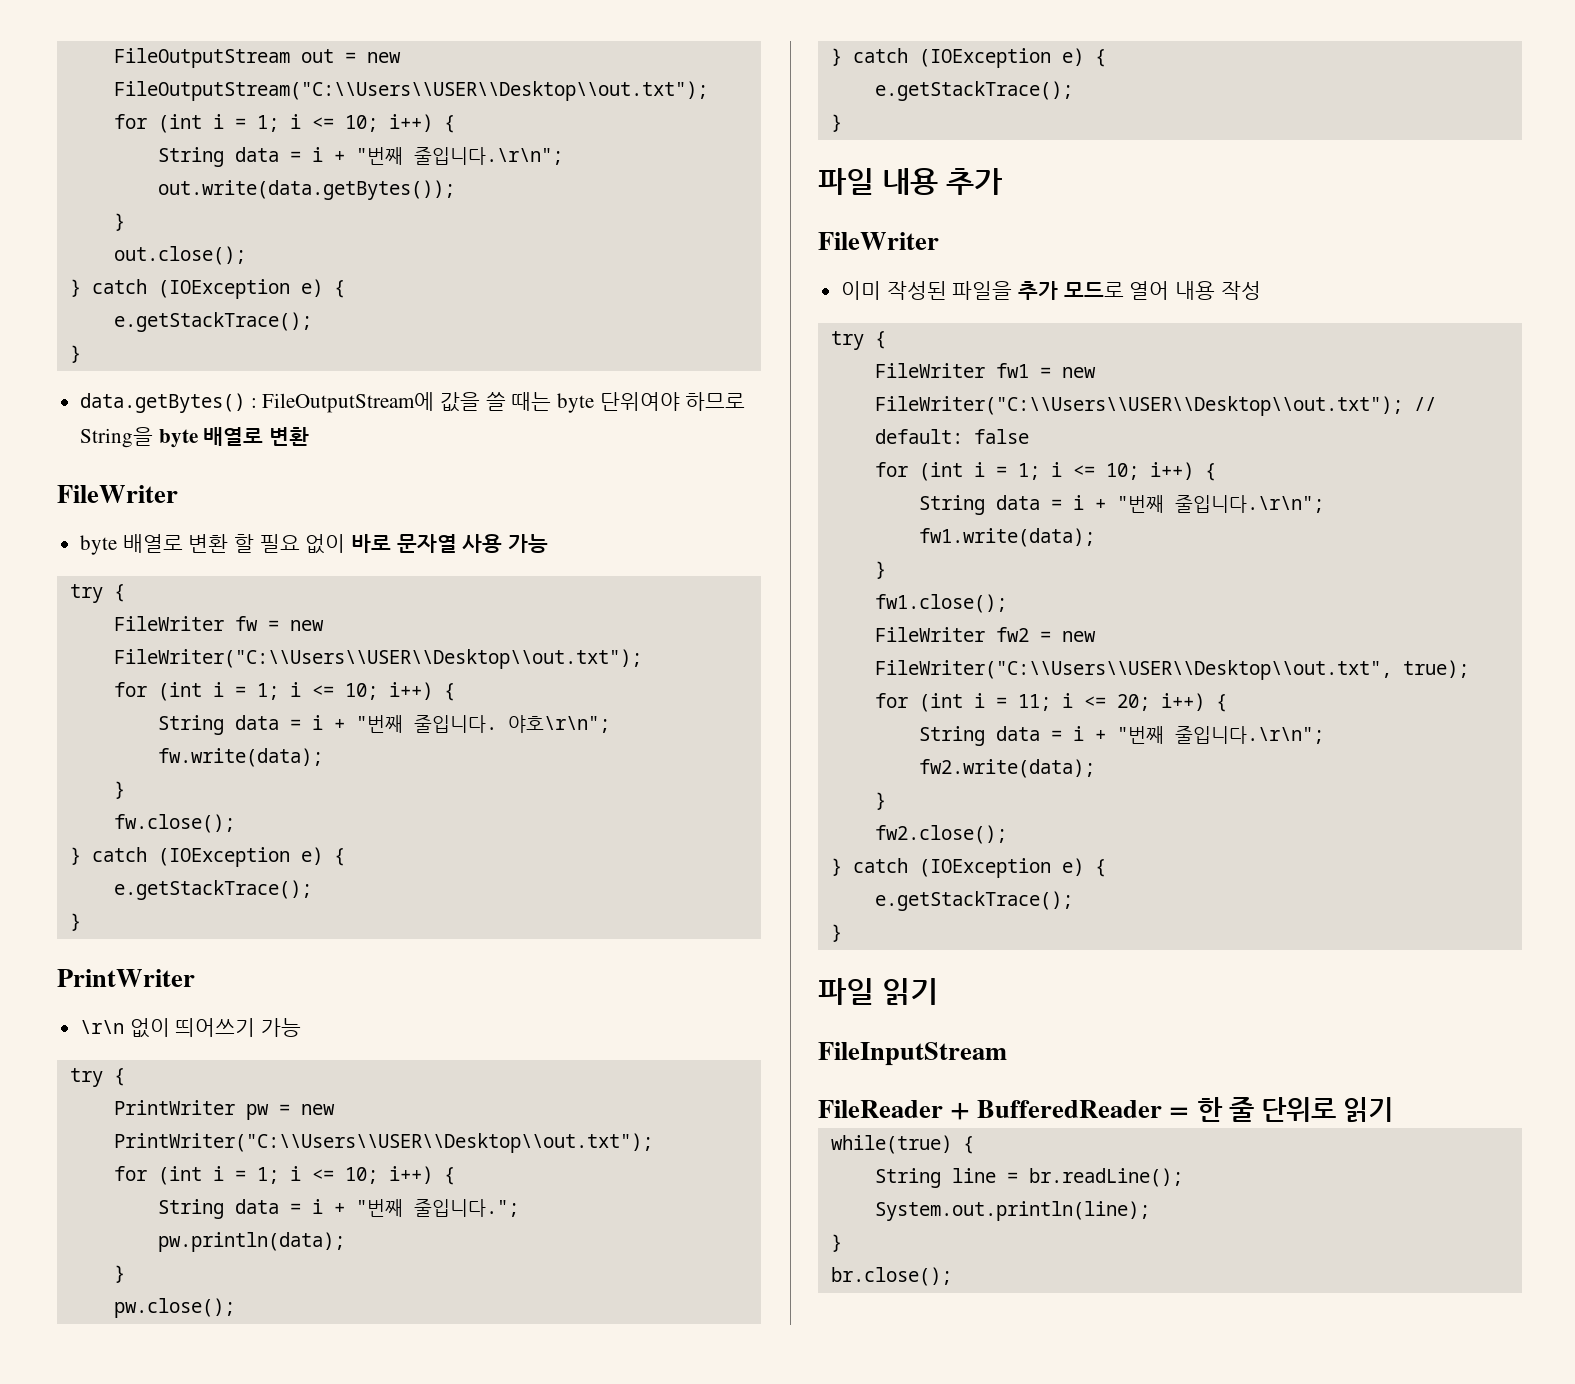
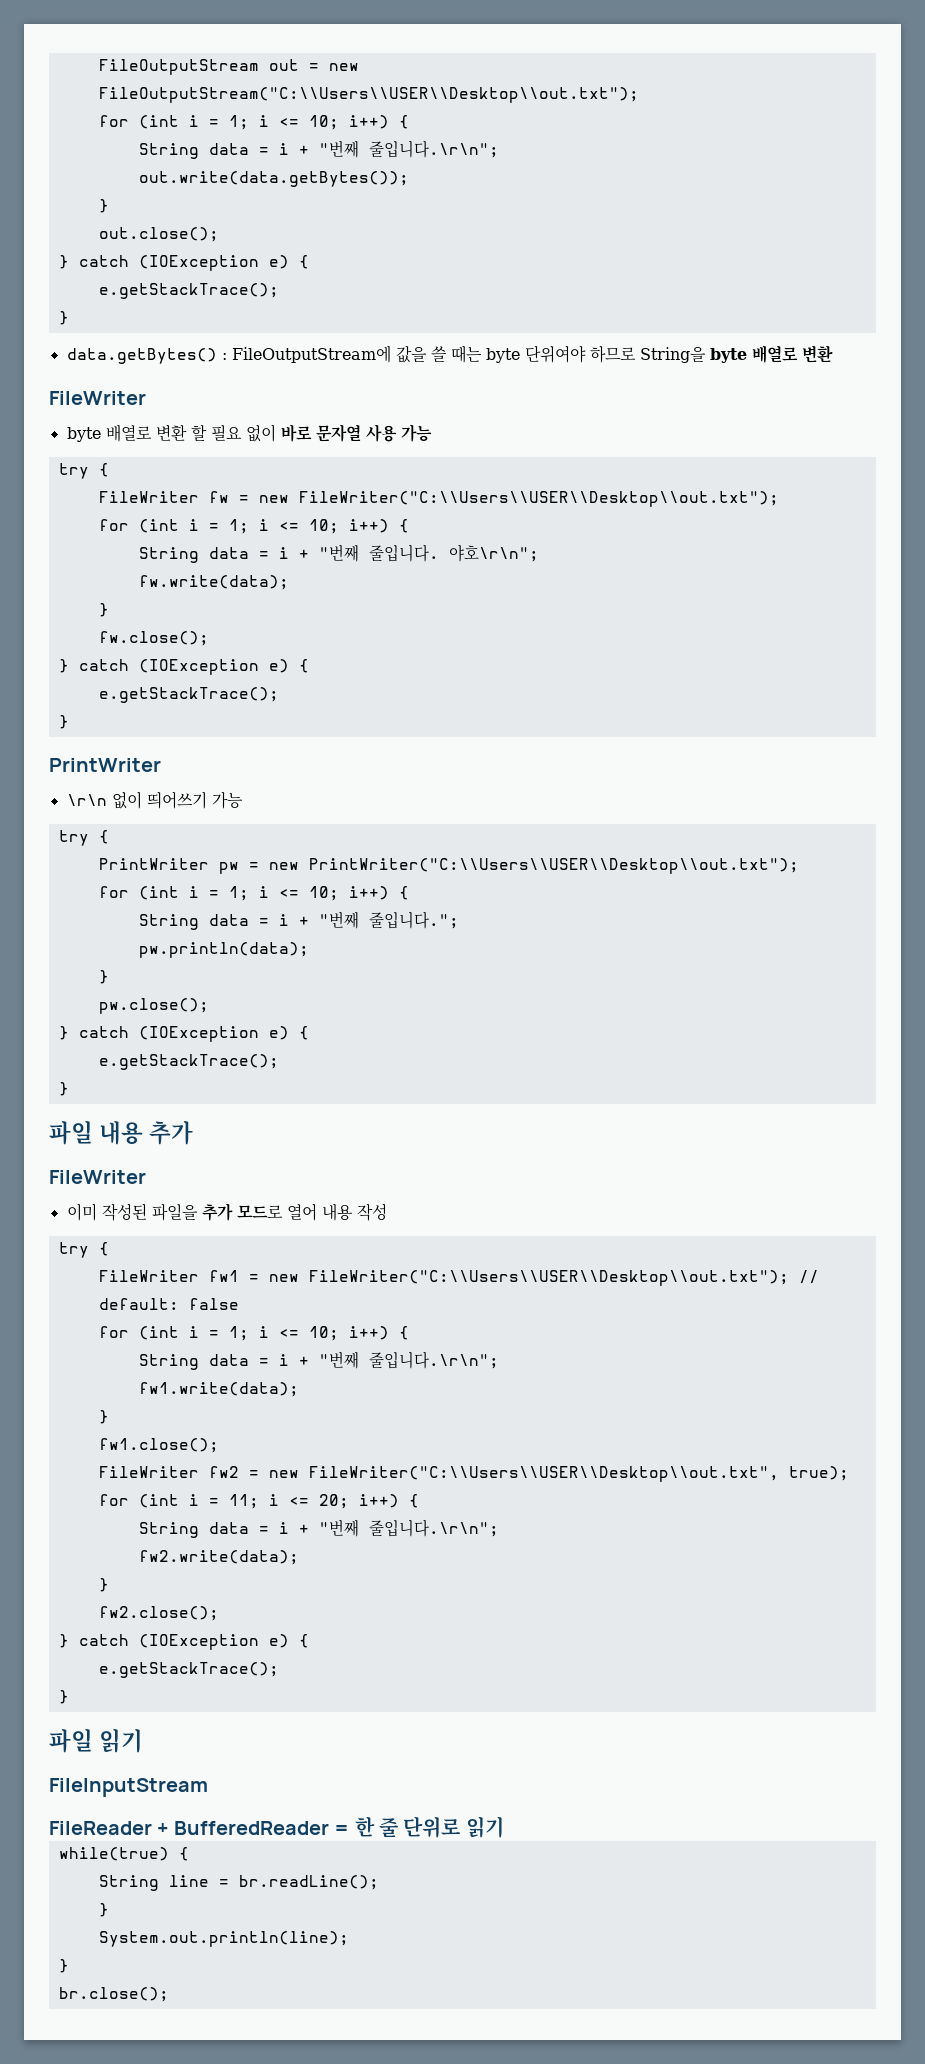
(1183, 1177) none -> [98,1903,109,1917] // }

